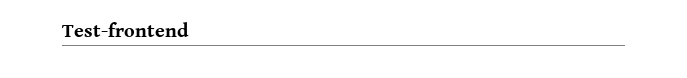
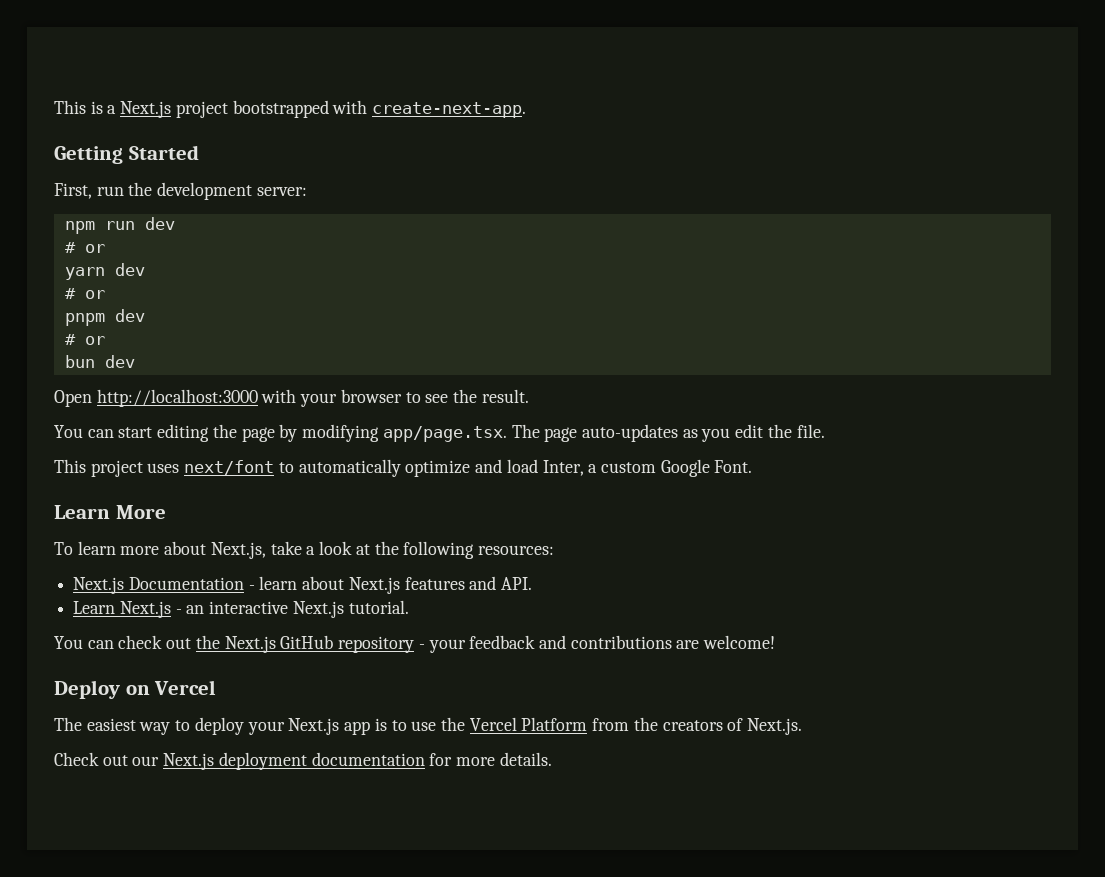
[62,22,189,37] Test-frontend -> [54,100,527,118] [54,145,199,164] [54,182,307,200] [64,217,175,234] [64,242,105,253] [64,263,145,280] [64,288,105,299] [64,309,145,326] [64,334,105,345] [64,355,135,368] [54,389,529,407] [54,424,825,442] [54,459,753,477] [54,505,166,519] [54,541,554,559] [73,576,533,594] [73,600,409,618] [54,635,776,653] [54,680,217,699] [54,717,803,735] [54,752,552,770] This is a Next.js project bootstrapped with create-next-app. // Getting Started // First, run the development server: // npm run dev // # or // yarn dev // # or // pnpm dev // # or // bun dev // Open http://localhost:3000 with your browser to see the result. // You can start editing the page by modifying app/page.tsx. The page auto-updates as you edit the file. // This project uses next/font to automatically optimize and load Inter, a custom Google Font. // Learn More // To learn more about Next.js, take a look at the following resources: // Next.js Documentation - learn about Next.js features and API. // Learn Next.js - an interactive Next.js tutorial. // You can check out the Next.js GitHub repository - your feedback and contributions are welcome! // Deploy on Vercel // The easiest way to deploy your Next.js app is to use the Vercel Platform from the creators of Next.js. // Check out our Next.js deployment documentation for more details.

